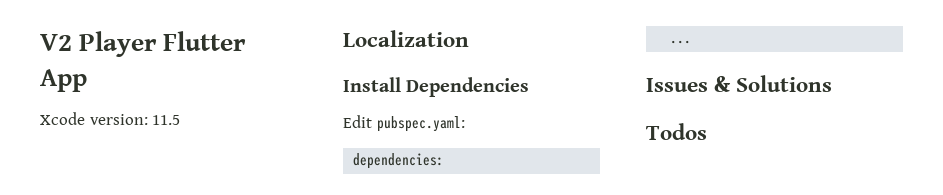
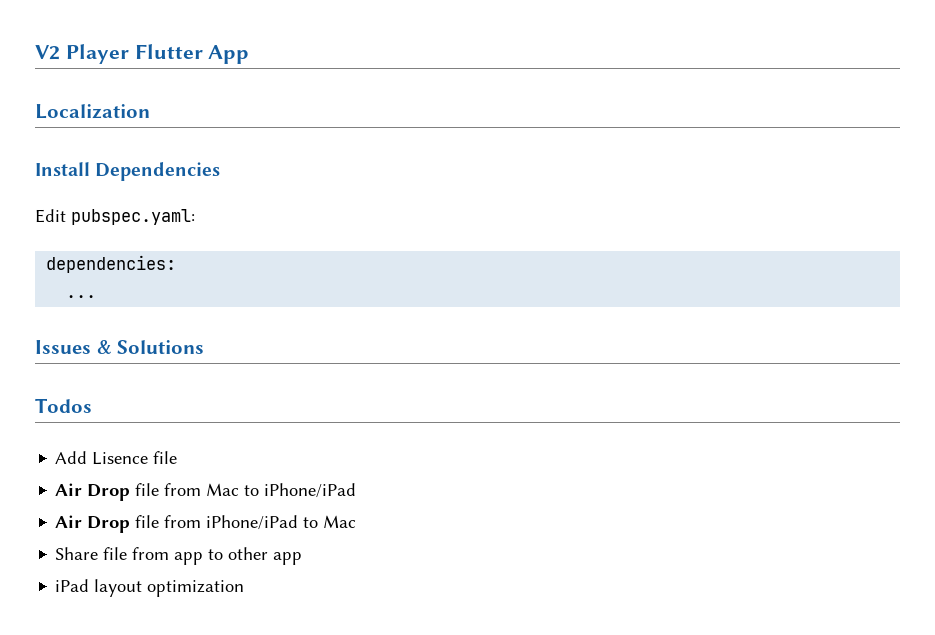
[40,112,181,125] // Xcode version: 11.5 -> (250, 54) none
(707, 131) none -> [55,451,178,465] [55,483,357,501] [55,515,357,533] [55,547,303,565] [55,579,245,597] // Add Lisence file // Air Drop file from Mac to iPhone/iPad // Air Drop file from iPhone/iPad to Mac // Share file from app to other app // iPad layout optimization

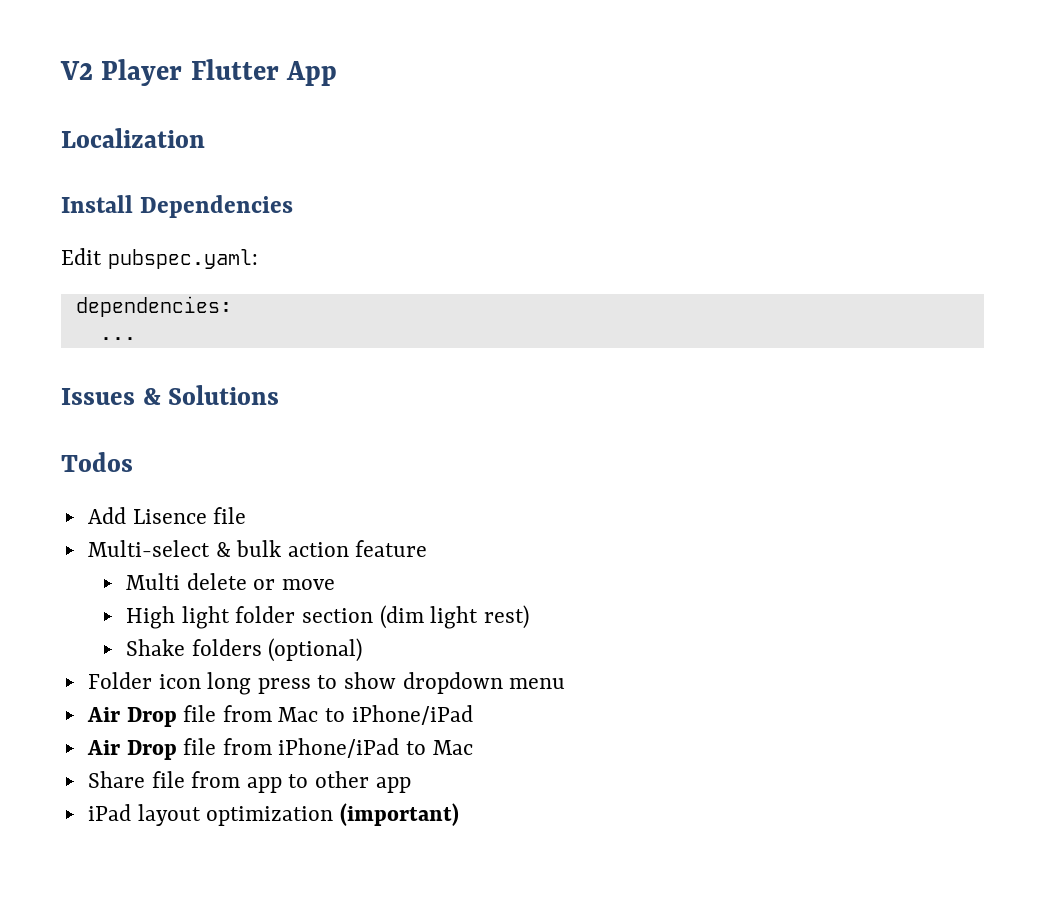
(178, 457) none -> [87,540,428,557] [126,573,336,590] [126,605,529,629] [126,638,363,662] [87,672,566,695] // Multi-select & bulk action feature // Multi delete or move // High light folder section (dim light rest) // Shake folders (optional) // Folder icon long press to show dropdown menu
(245, 588) none -> [339,803,459,826] (important)

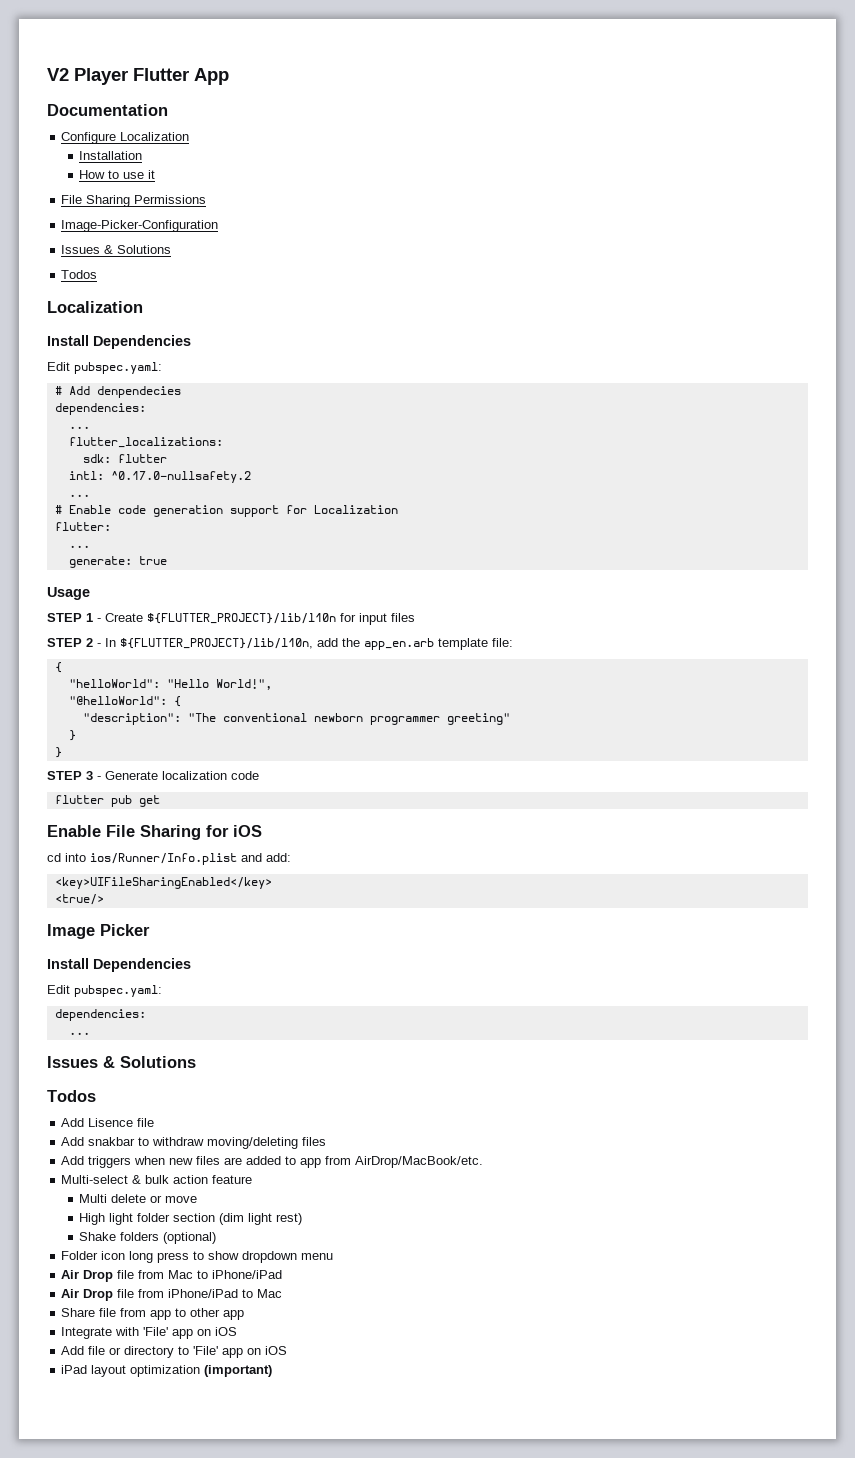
[61,128,205,148] Localization -> [47,104,168,116] [61,132,190,144] [79,151,143,160] [79,170,156,179] [61,195,207,207] [61,220,219,232] [61,245,172,254] [61,270,98,279] [47,301,143,313] [47,335,191,349] [47,362,162,374] [54,386,181,398] [54,403,146,415] [68,426,90,429] [68,437,223,448] [82,454,167,463] [68,471,251,483] [68,494,90,497] [54,505,398,517] [54,522,111,531] [68,545,90,548] [68,556,167,568] [47,587,90,600] [47,613,415,625] [47,638,513,650] [54,662,62,673] [68,679,272,690] [68,696,181,707] [82,713,510,725] [68,730,76,741] [54,747,62,758] [47,771,259,780] [54,795,160,807] [47,825,262,840] [47,853,291,865] [54,877,272,889] [54,894,104,905] [47,924,150,939] Documentation // Configure Localization // Installation // How to use it // File Sharing Permissions // Image-Picker-Configuration // Issues & Solutions // Todos // Localization // Install Dependencies // Edit pubspec.yaml: // # Add denpendecies // dependencies: // ... // flutter_localizations: // sdk: flutter // intl: ^0.17.0-nullsafety.2 // ... // # Enable code generation support for Localization // flutter: // ... // generate: true // Usage // STEP 1 - Create ${FLUTTER_PROJECT}/lib/l10n for input files // STEP 2 - In ${FLUTTER_PROJECT}/lib/l10n, add the app_en.arb template file: // { // "helloWorld": "Hello World!", // "@helloWorld": { // "description": "The conventional newborn programmer greeting" // } // } // STEP 3 - Generate localization code // flutter pub get // Enable File Sharing for iOS // cd into ios/Runner/Info.plist and add: // <key>UIFileSharingEnabled</key> // <true/> // Image Picker
(247, 515) none -> [61,1137,327,1149] [61,1156,484,1168] // Add snakbar to withdraw moving/deleting files // Add triggers when new files are added to app from AirDrop/MacBook/etc.
(411, 785) none -> [61,1327,238,1339] [61,1346,288,1358] // Integrate with 'File' app on iOS // Add file or directory to 'File' app on iOS

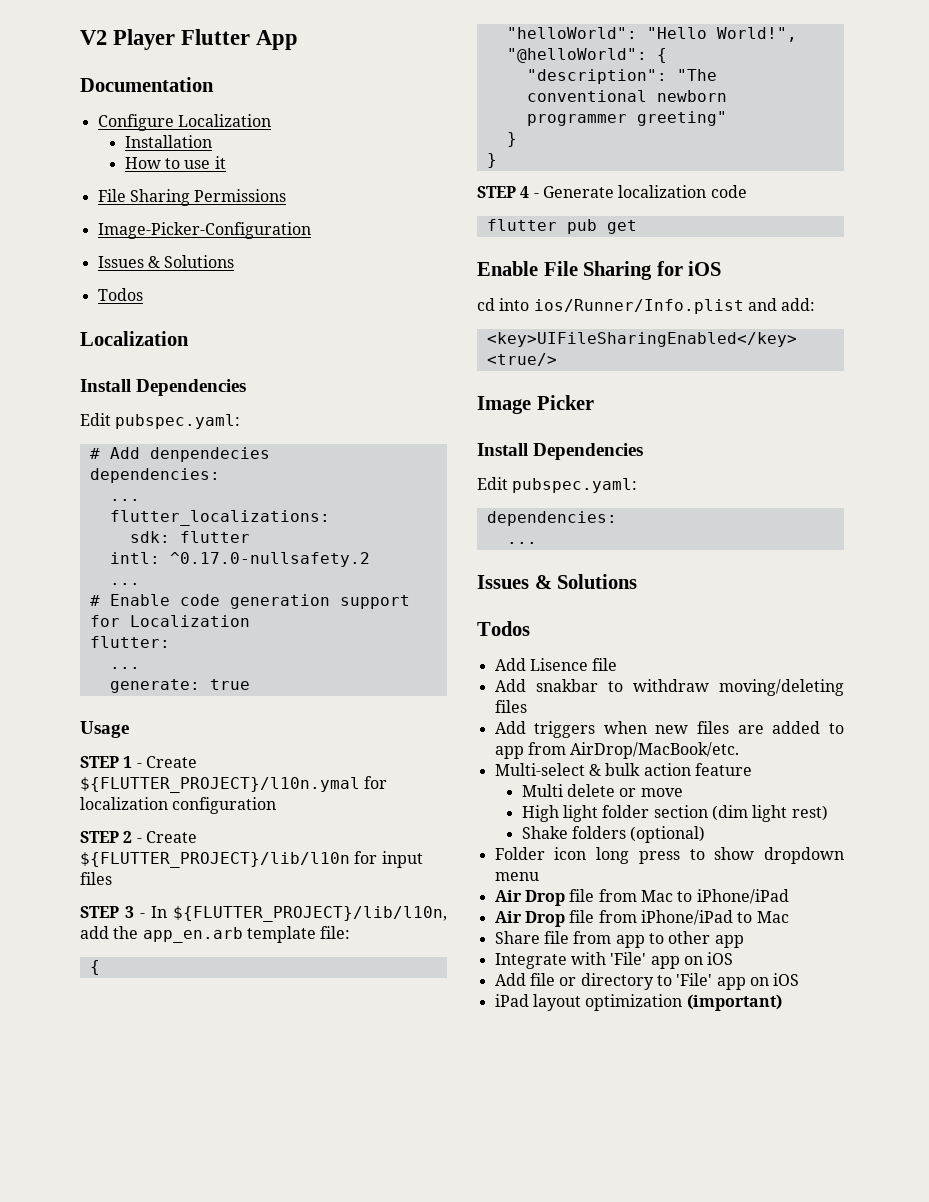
(143, 617) none -> [80,776,388,793] [80,797,277,814] [80,831,197,843] ${FLUTTER_PROJECT}/l10n.ymal for localization configuration // STEP 2 - Create
[86,638,93,647] 2 -> [125,906,134,918] 3
[86,771,93,780] 3 -> [520,186,530,198] 4

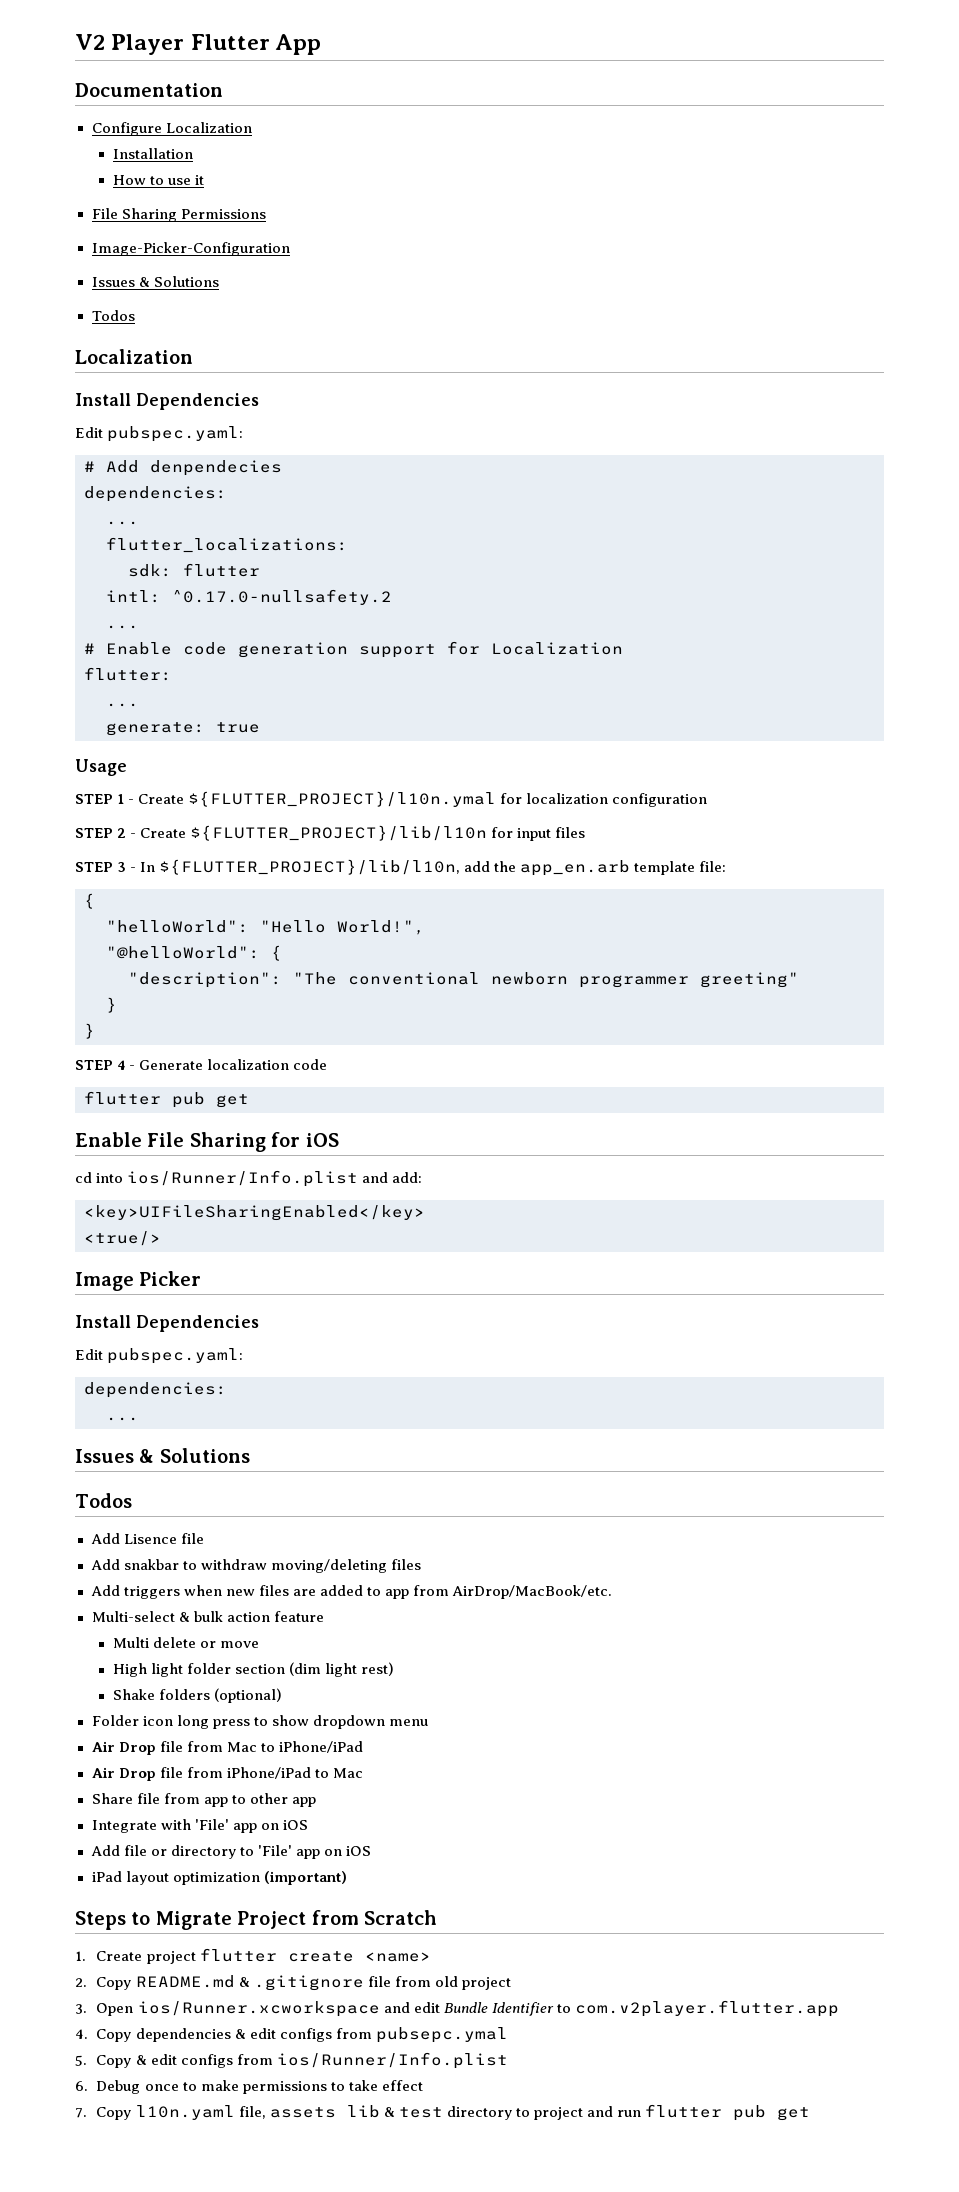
(782, 1002) none -> [75,1910,437,1930] [75,1948,431,1964] [75,1975,511,1991] [75,2000,839,2017] [75,2027,508,2043] [75,2052,508,2069] [75,2080,423,2094] [75,2104,810,2121] // Steps to Migrate Project from Scratch // 1. Create project flutter create <name> // 2. Copy README.md & .gitignore file from old project // 3. Open ios/Runner.xcworkspace and edit Bundle Identifier to com.v2player.flutter.app // 4. Copy dependencies & edit configs from pubsepc.ymal // 5. Copy & edit configs from ios/Runner/Info.plist // 6. Debug once to make permissions to take effect // 7. Copy l10n.yaml file, assets lib & test directory to project and run flutter pub get

